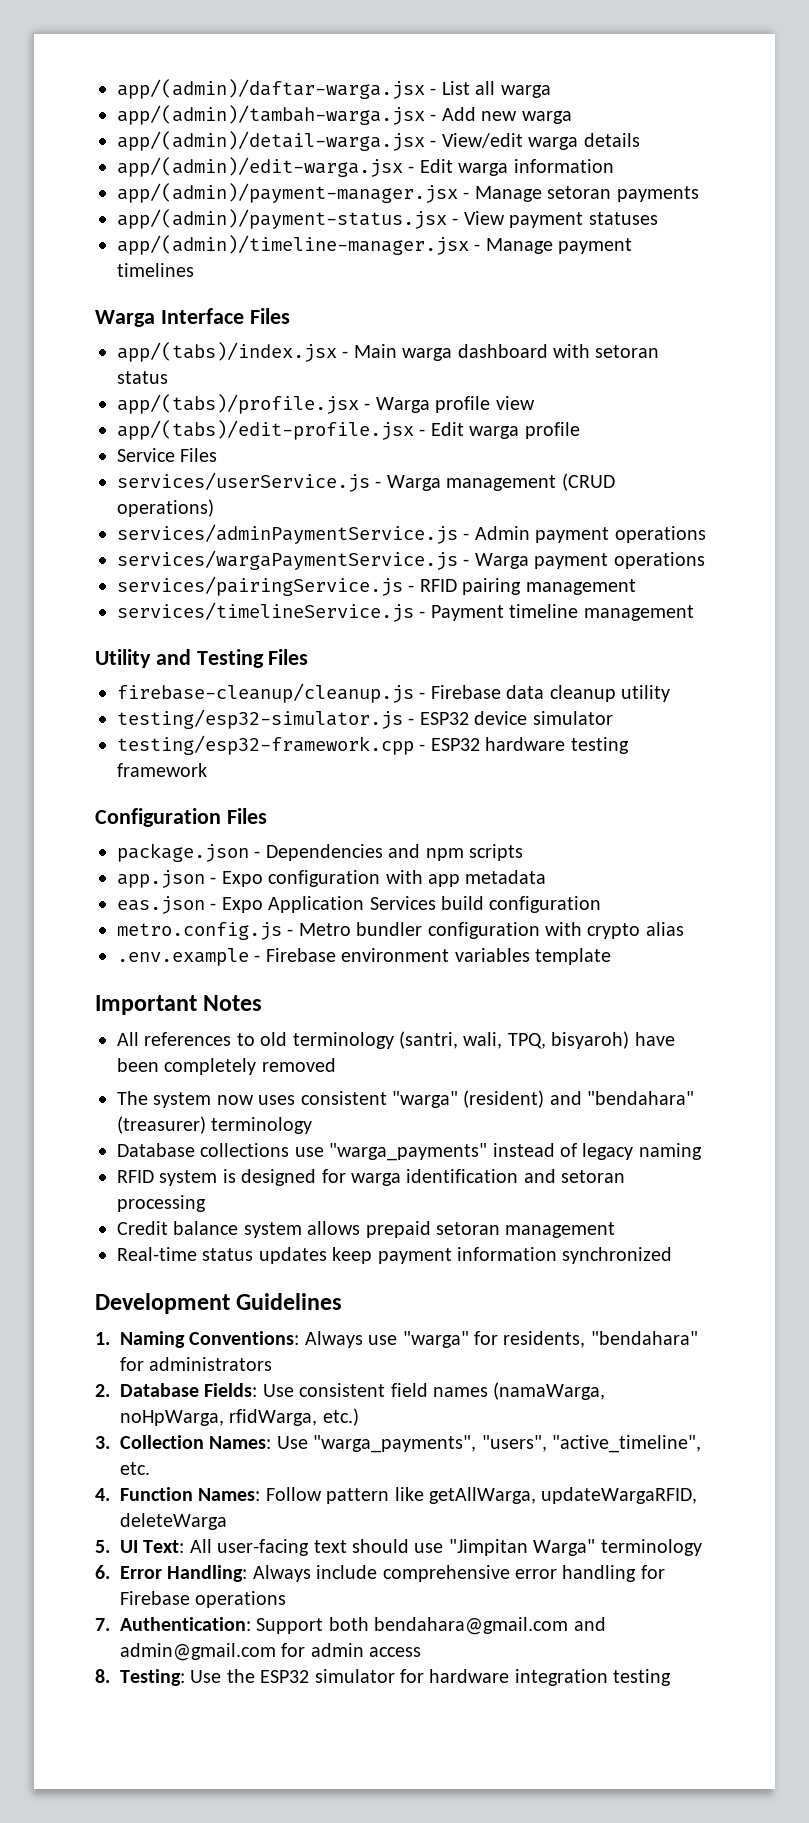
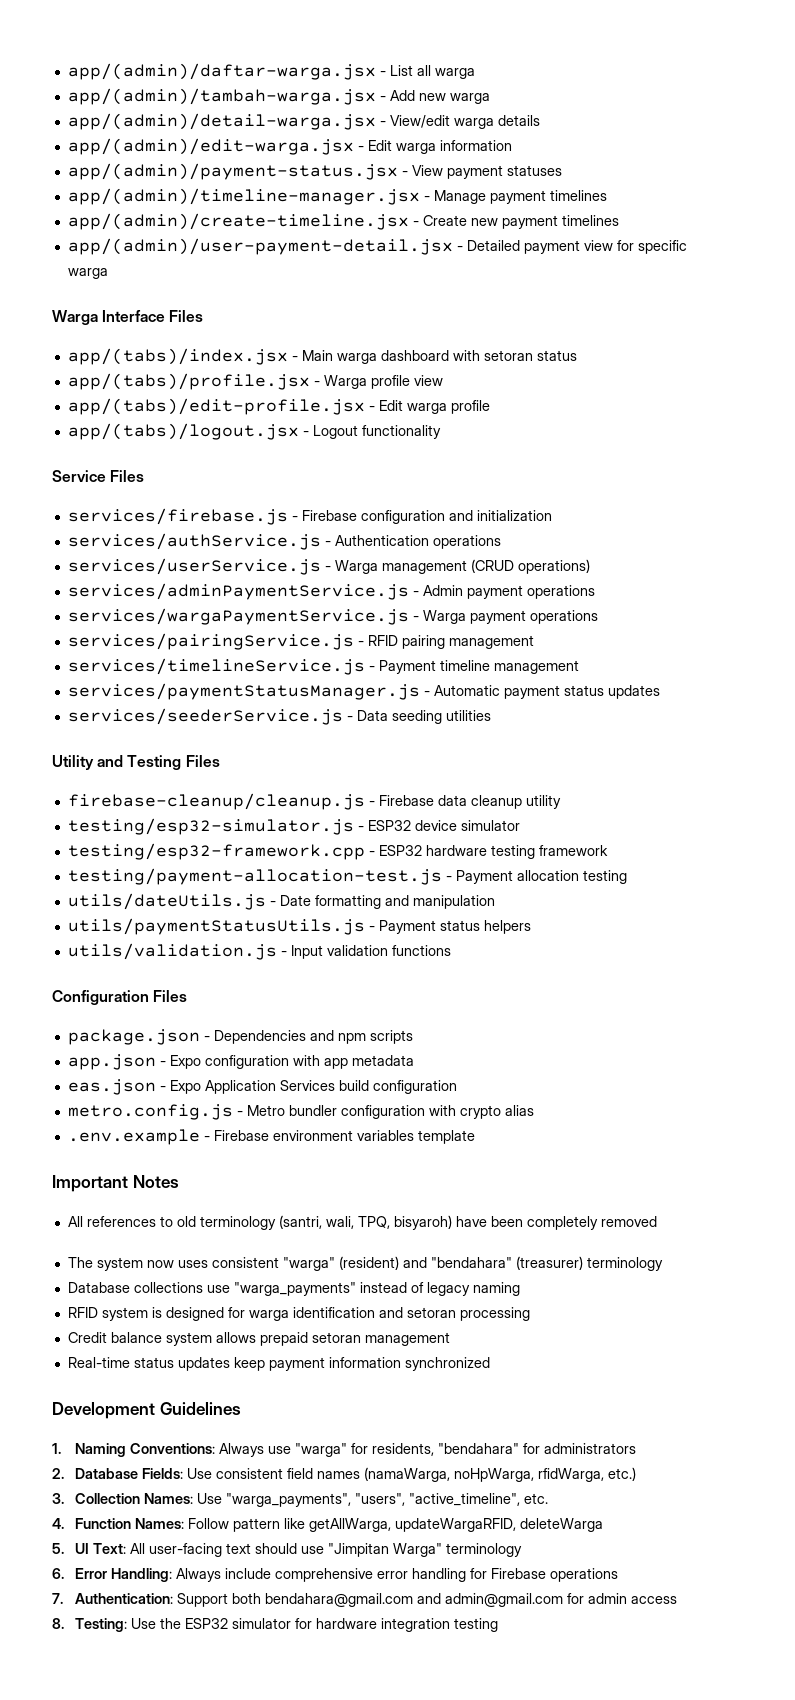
[117,183,699,203] // app/(admin)/payment-manager.jsx - Manage setoran payments -> (512, 145) none
(194, 270) none -> [67,213,619,230] [67,238,687,255] [67,268,108,279] // app/(admin)/create-timeline.jsx - Create new payment timelines // app/(admin)/user-payment-detail.jsx - Detailed payment view for specific warga
[117,448,218,462] Service Files -> [67,423,441,440] [52,470,145,482] [67,508,552,525] [67,533,501,550] app/(tabs)/logout.jsx - Logout functionality // Service Files // services/firebase.js - Firebase configuration and initialization // services/authService.js - Authentication operations
(694, 613) none -> [67,683,660,700] [67,708,491,725] // services/paymentStatusManager.js - Automatic payment status updates // services/seederService.js - Data seeding utilities
(207, 770) none -> [67,868,627,885] [67,893,495,910] [67,918,531,935] [67,943,451,960] // testing/payment-allocation-test.js - Payment allocation testing // utils/dateUtils.js - Date formatting and manipulation // utils/paymentStatusUtils.js - Payment status helpers // utils/validation.js - Input validation functions

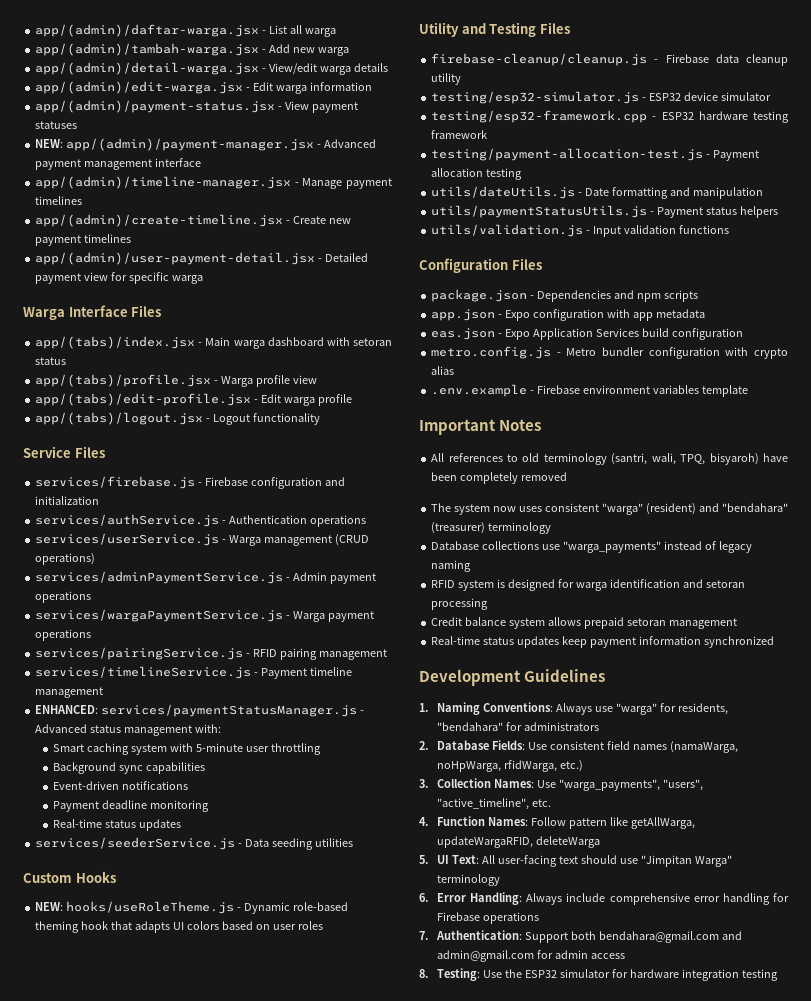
(562, 170) none -> [35,138,377,151] [35,158,202,170] // NEW: app/(admin)/payment-manager.jsx - Advanced payment management interface
(579, 667) none -> [35,705,99,714] ENHANCED:
[433,685,560,699] Automatic payment -> [35,724,222,736] [53,743,321,755] [53,762,206,774] [53,781,189,790] [53,800,210,812] [53,819,103,828] Advanced status management with: // Smart caching system with 5-minute user throttling // Background sync capabilities // Event-driven notifications // Payment deadline monitoring // Real-time
(491, 715) none -> [23,871,116,883] [35,901,348,914] [35,921,323,933] // Custom Hooks // NEW: hooks/useRoleTheme.js - Dynamic role-based theming hook that adapts UI colors based on user roles

